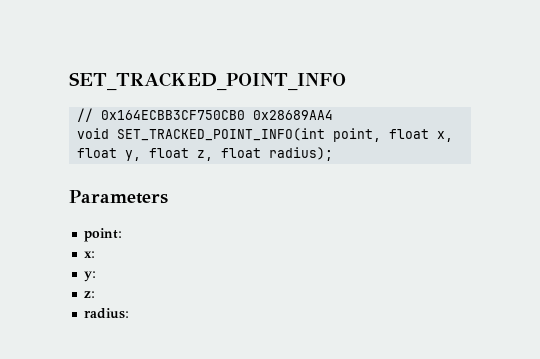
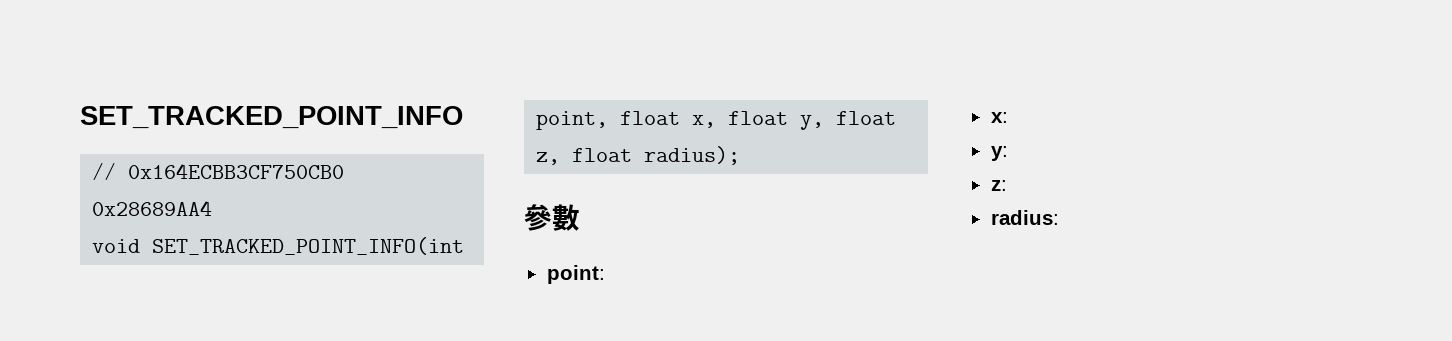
[69,190,168,204] Parameters -> [524,204,580,231] 參數

